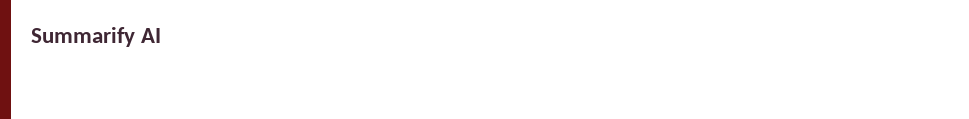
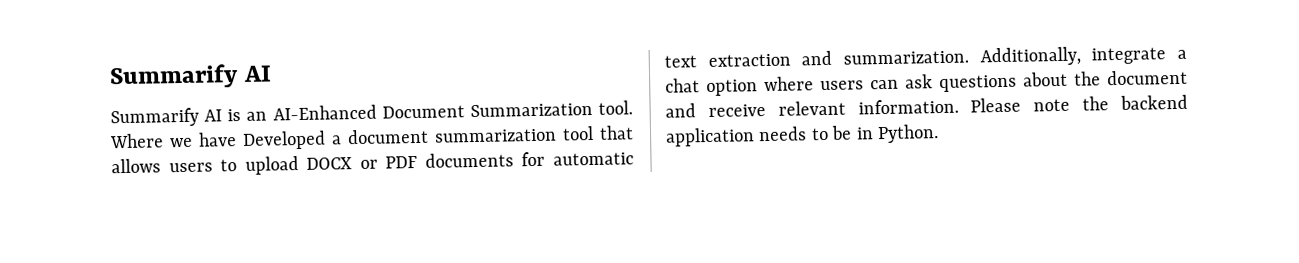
[31,27,162,47] Summarify AI -> [109,64,272,90] [110,100,633,128] [109,125,634,150] [111,151,634,175] [664,46,1187,68] [665,69,1188,97] [665,94,1188,118] [665,124,939,147] Summarify AI // Summarify AI is an AI-Enhanced Document Summarization tool. Where we have Developed a document summarization tool that allows users to upload DOCX or PDF documents for automatic text extraction and summarization. Additionally, integrate a chat option where users can ask questions about the document and receive relevant information. Please note the backend application needs to be in Python.

